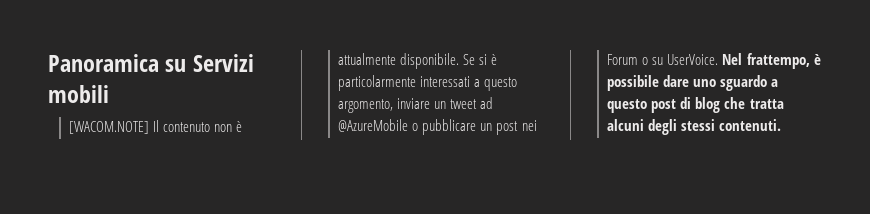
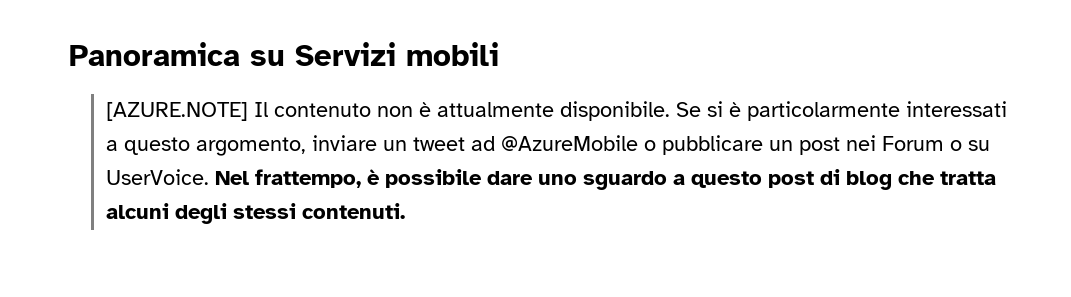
[69,121,150,134] [WACOM.NOTE] -> [106,102,249,121] [AZURE.NOTE]

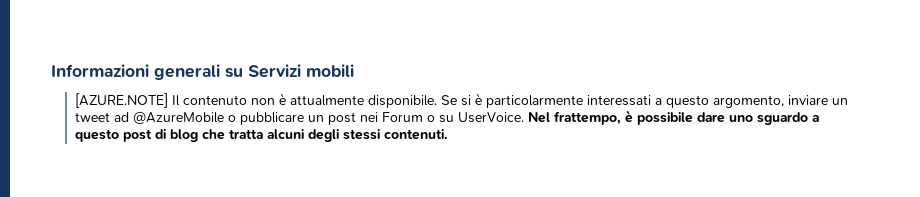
[69,42,240,66] Panoramica -> [51,64,220,80] Informazioni generali

